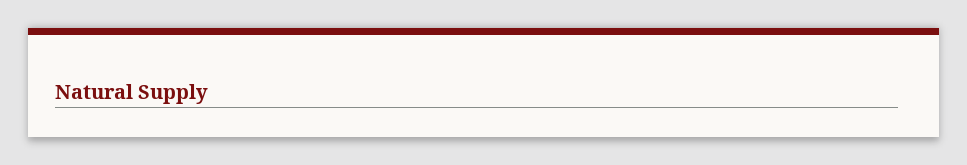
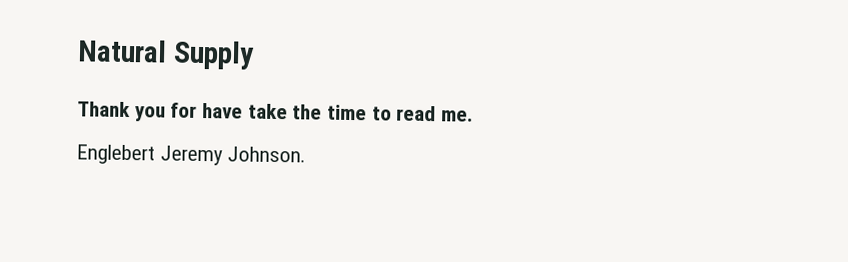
(209, 94) none -> [77,101,474,122] [76,144,307,166] // Thank you for have take the time to read me. // Englebert Jeremy Johnson.

